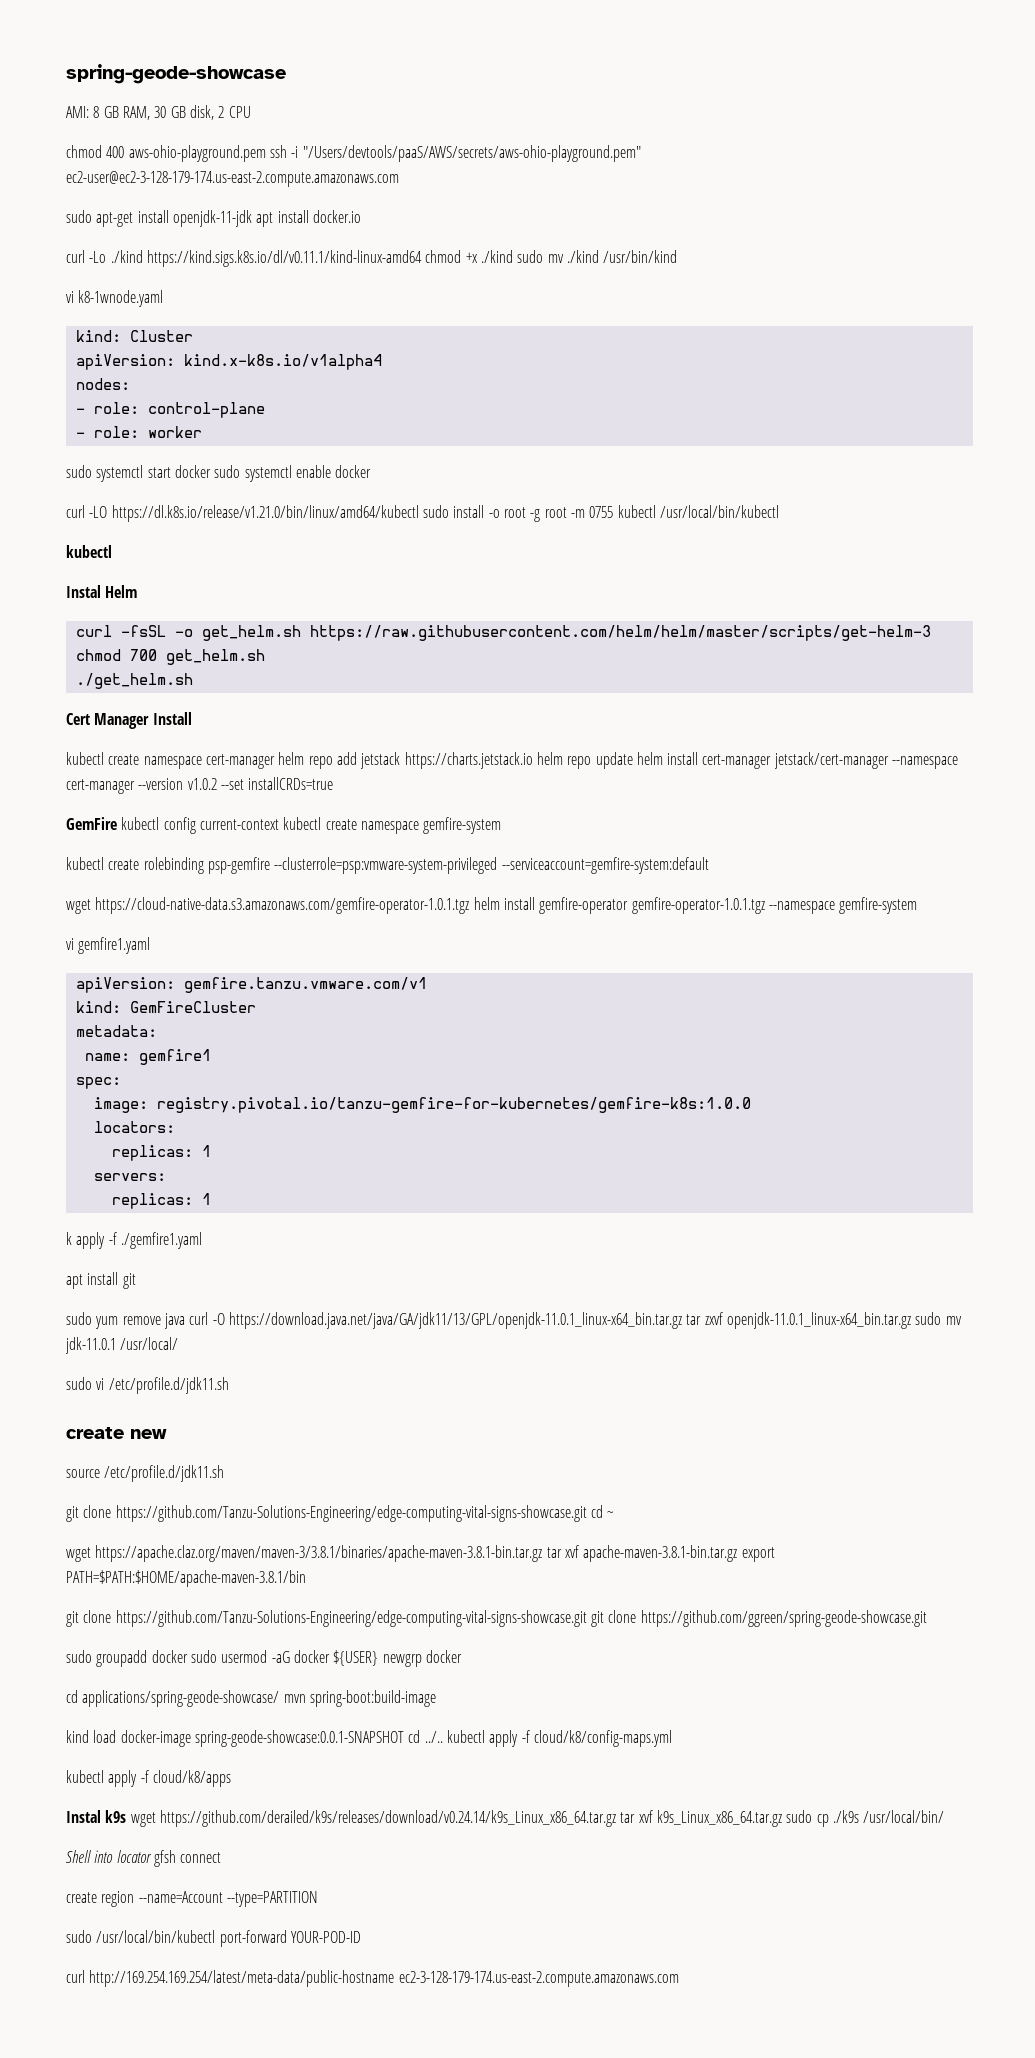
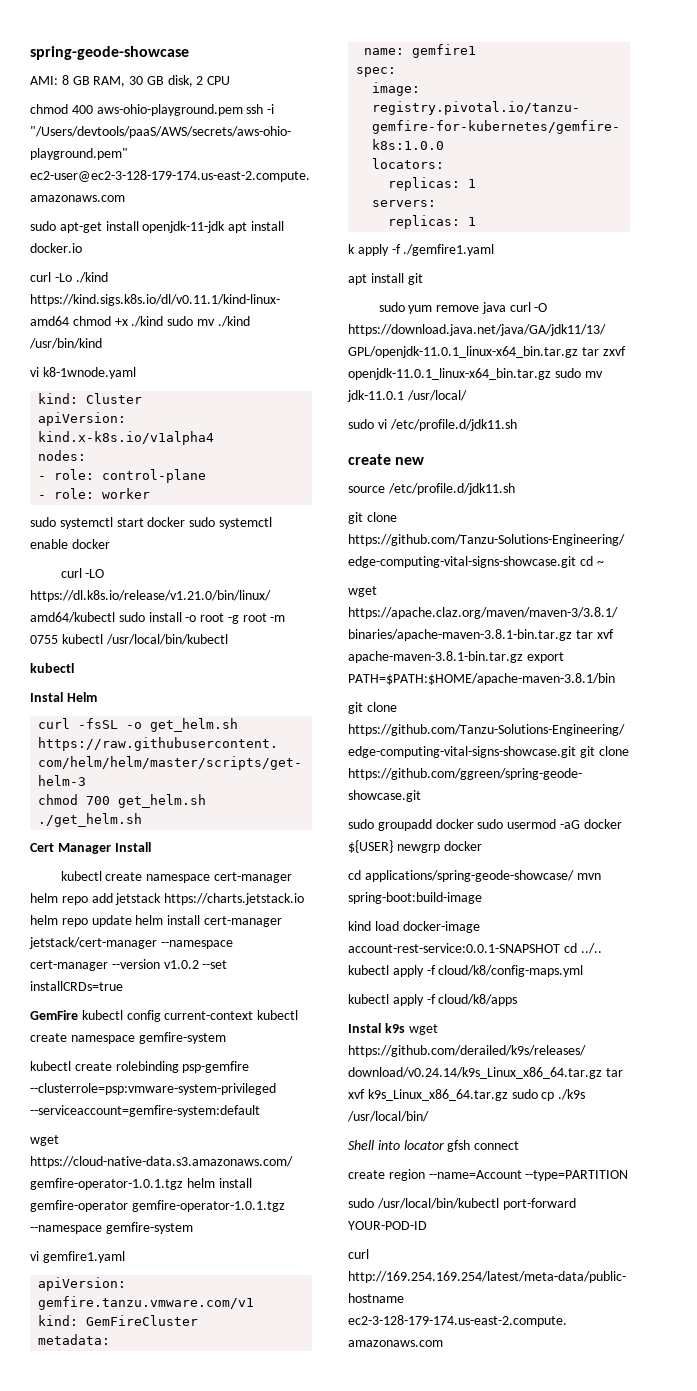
[194,1730,404,1747] spring-geode-showcase:0.0.1-SNAPSHOT -> [348,943,560,953] account-rest-service:0.0.1-SNAPSHOT

